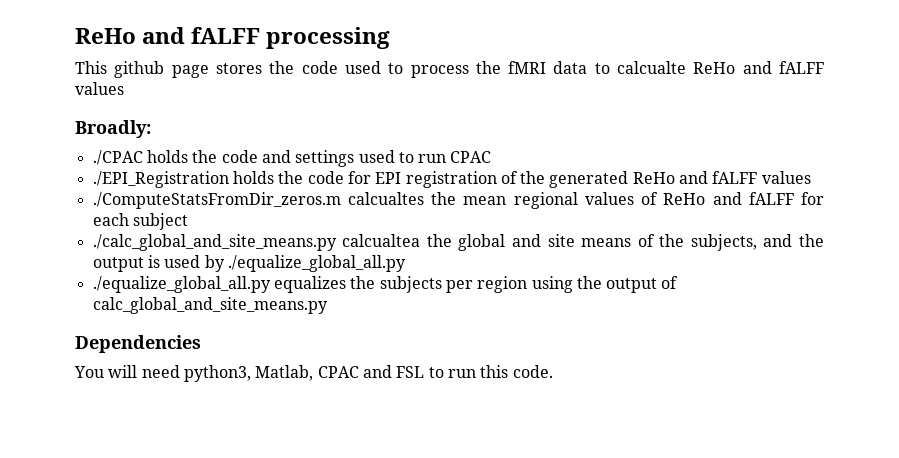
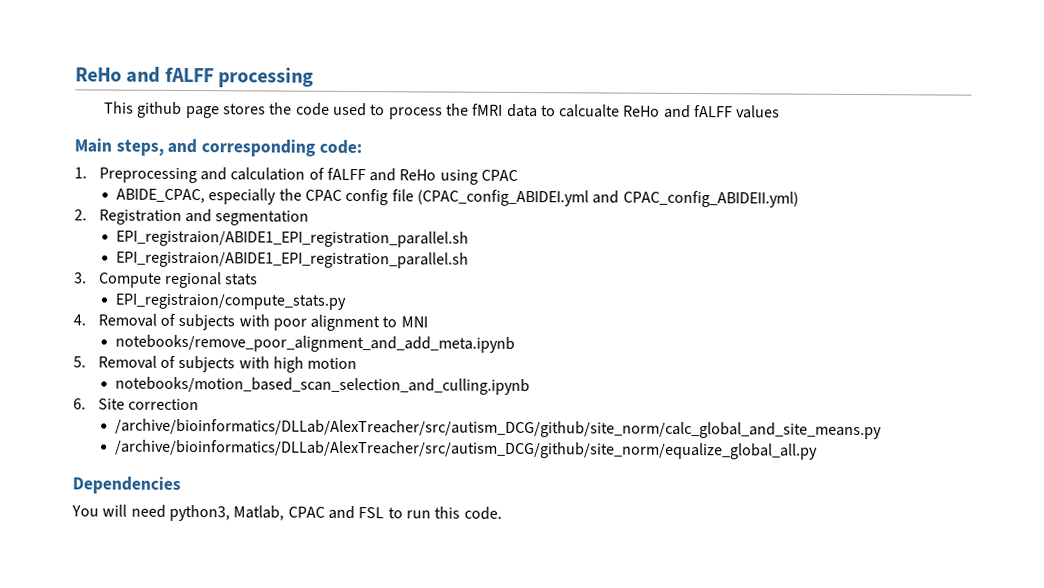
[75,120,151,138] [92,150,492,167] [92,171,811,188] [92,192,825,209] [92,213,188,230] [92,234,825,251] [92,255,406,272] [92,276,679,293] [92,297,328,314] Broadly: // ./CPAC holds the code and settings used to run CPAC // ./EPI_Registration holds the code for EPI registration of the generated ReHo and fALFF values // ./ComputeStatsFromDir_zeros.m calcualtes the mean regional values of ReHo and fALFF for each subject // ./calc_global_and_site_means.py calcualtea the global and site means of the subjects, and the output is used by ./equalize_global_all.py // ./equalize_global_all.py equalizes the subjects per region using the output of calc_global_and_site_means.py -> [74,138,362,157] [74,167,519,185] [116,188,799,208] [74,208,310,226] [116,229,470,248] [116,250,470,269] [74,271,259,289] [115,293,347,310] [73,313,428,332] [115,334,516,353] [73,355,358,373] [115,376,531,396] [73,398,199,411] [115,418,883,440] [115,439,819,460] Main steps, and corresponding code: // 1. Preprocessing and calculation of fALFF and ReHo using CPAC // ABIDE_CPAC, especially the CPAC config file (CPAC_config_ABIDEI.yml and CPAC_config_ABIDEII.yml) // 2. Registration and segmentation // EPI_registraion/ABIDE1_EPI_registration_parallel.sh // EPI_registraion/ABIDE1_EPI_registration_parallel.sh // 3. Compute regional stats // EPI_registraion/compute_stats.py // 4. Removal of subjects with poor alignment to MNI // notebooks/remove_poor_alignment_and_add_meta.ipynb // 5. Removal of subjects with high motion // notebooks/motion_based_scan_selection_and_culling.ipynb // 6. Site correction // /archive/bioinformatics/DLLab/AlexTreacher/src/autism_DCG/github/site_norm/calc_global_and_site_means.py // /archive/bioinformatics/DLLab/AlexTreacher/src/autism_DCG/github/site_norm/equalize_global_all.py

